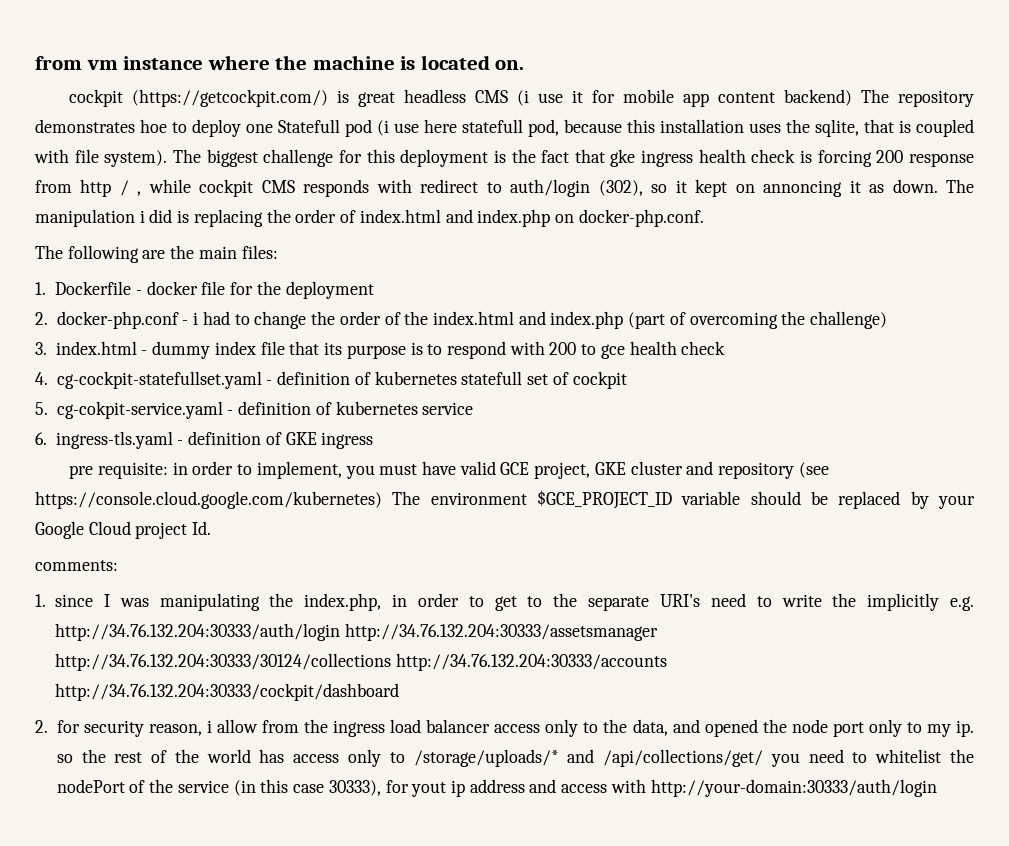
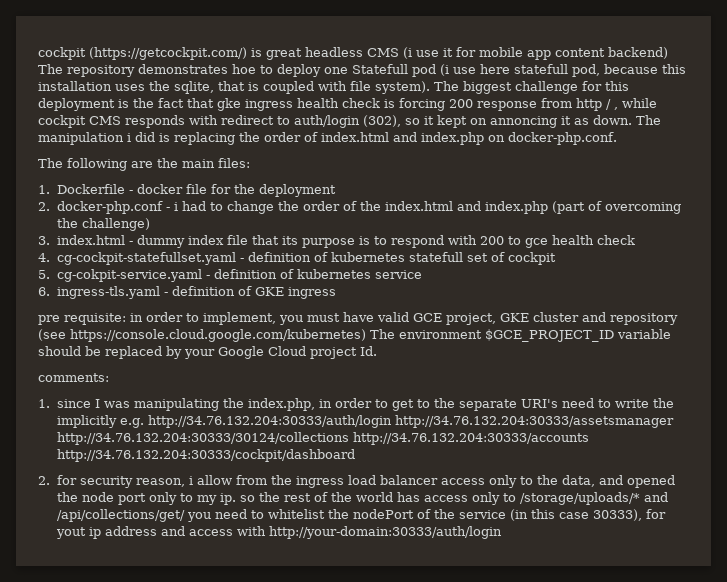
[35,55,525,70] from vm instance where the machine is located on. // -> (38, 53) none

